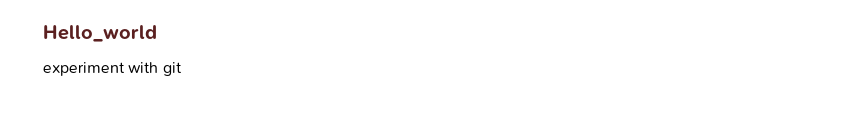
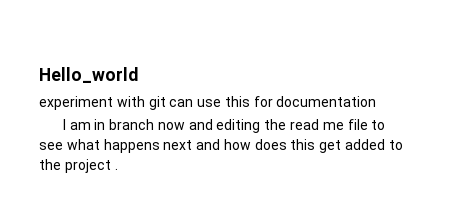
(182, 69) none -> [169,96,377,107] [62,119,386,133] [39,139,403,153] [39,159,118,173] can use this for documentation // I am in branch now and editing the read me file to see what happens next and how does this get added to the project .

